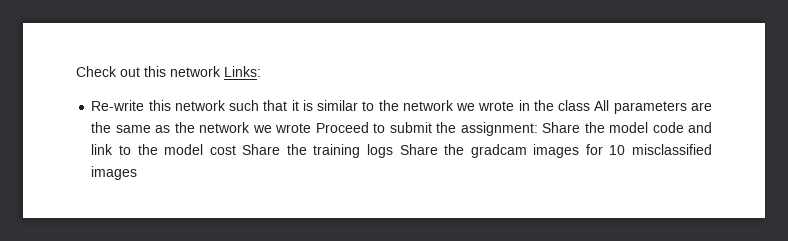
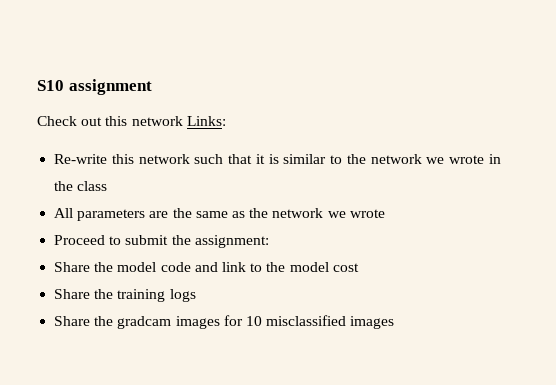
(76, 71) none -> [37,79,152,95] S10 assignment //
(591, 105) none -> (108, 186) //
(312, 128) none -> (385, 213) //
(538, 129) none -> (269, 241) //
(236, 150) none -> (359, 267) //
(393, 151) none -> (196, 295) //

